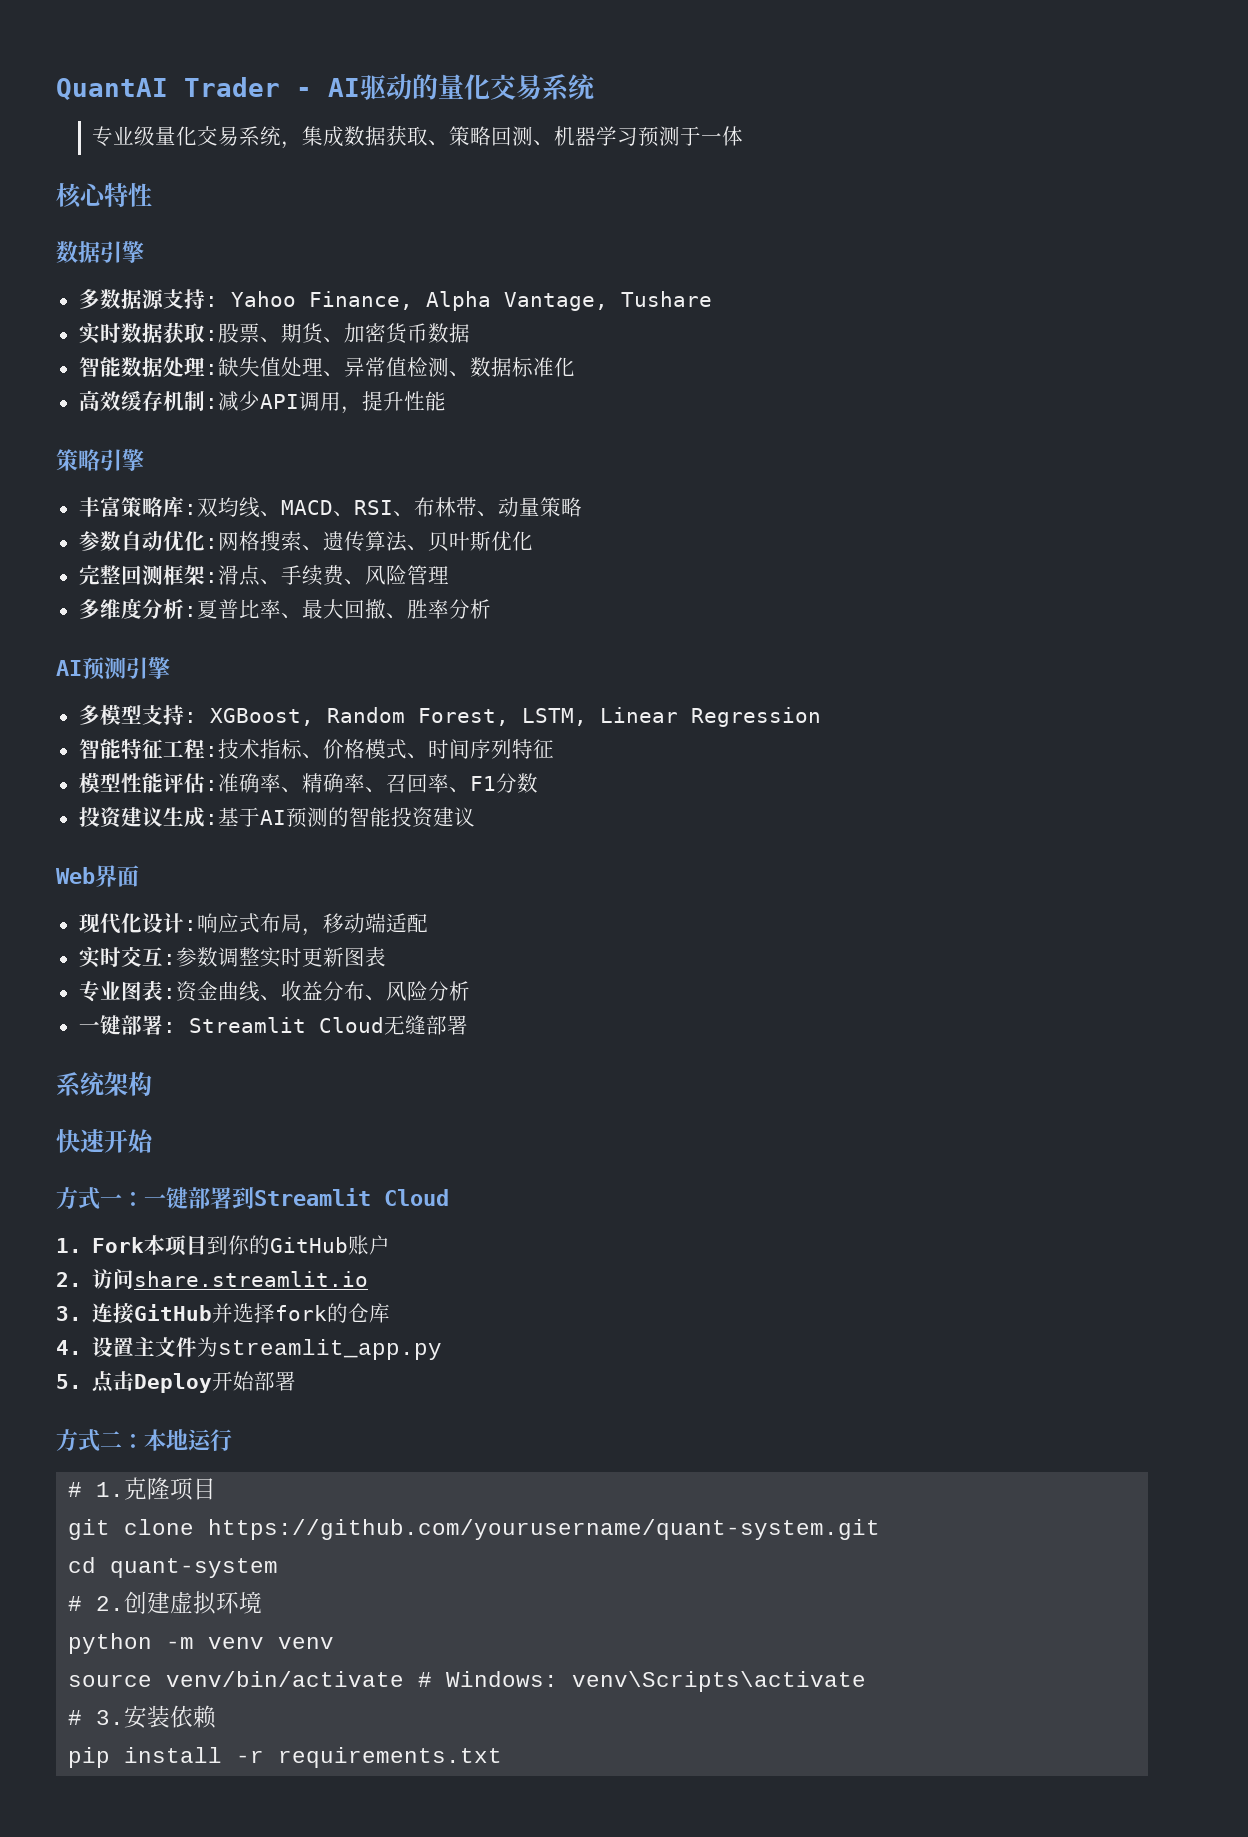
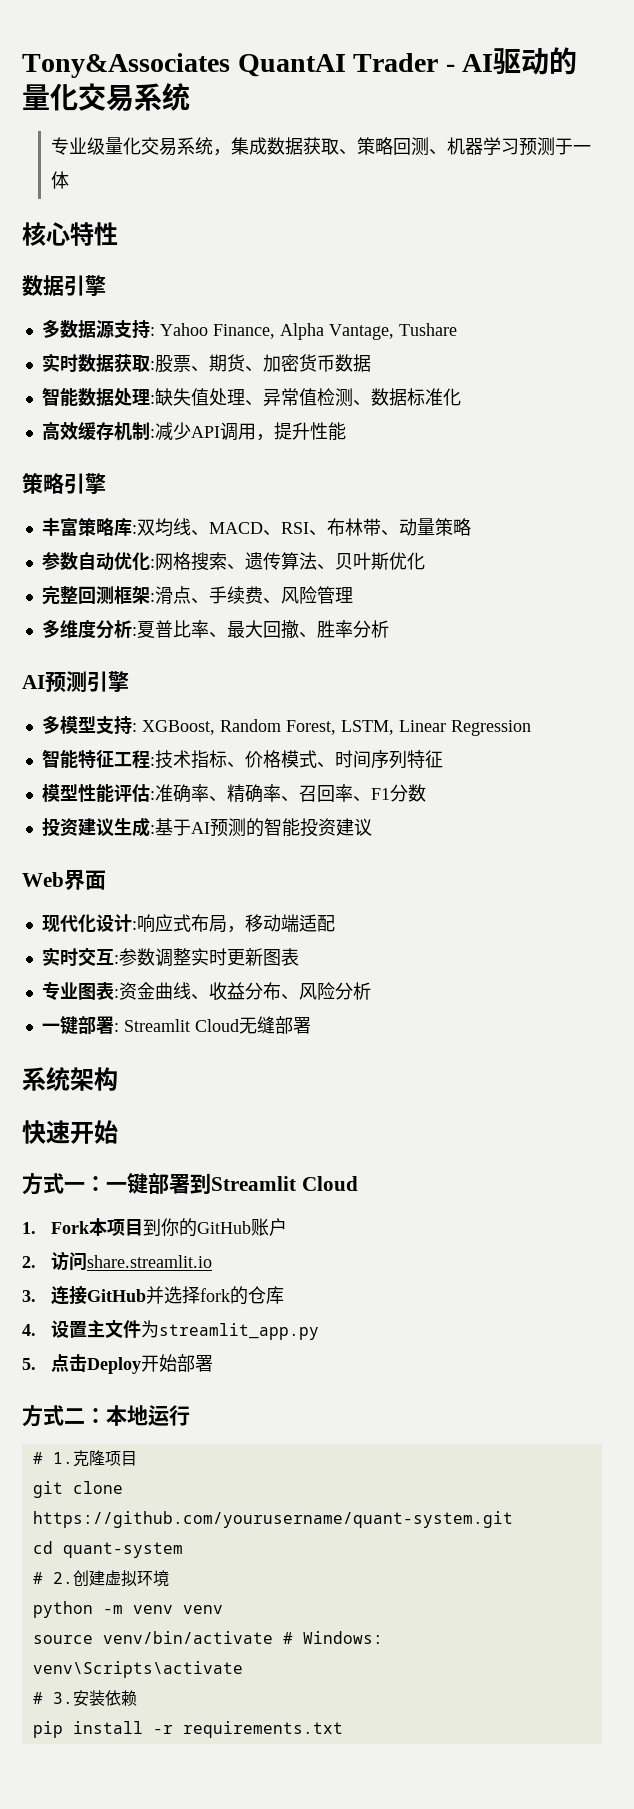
(56, 89) none -> [22,53,230,78] Tony&Associates

